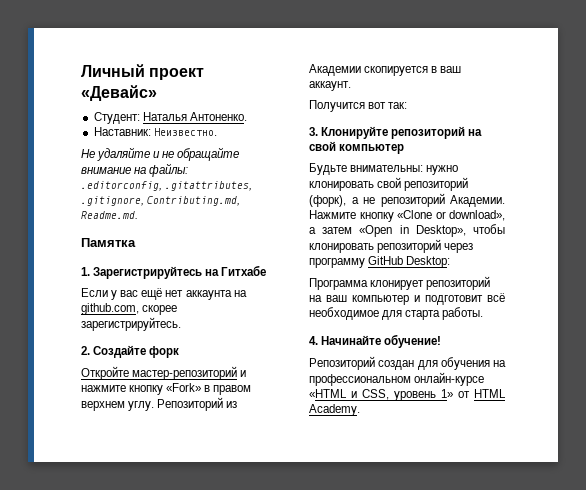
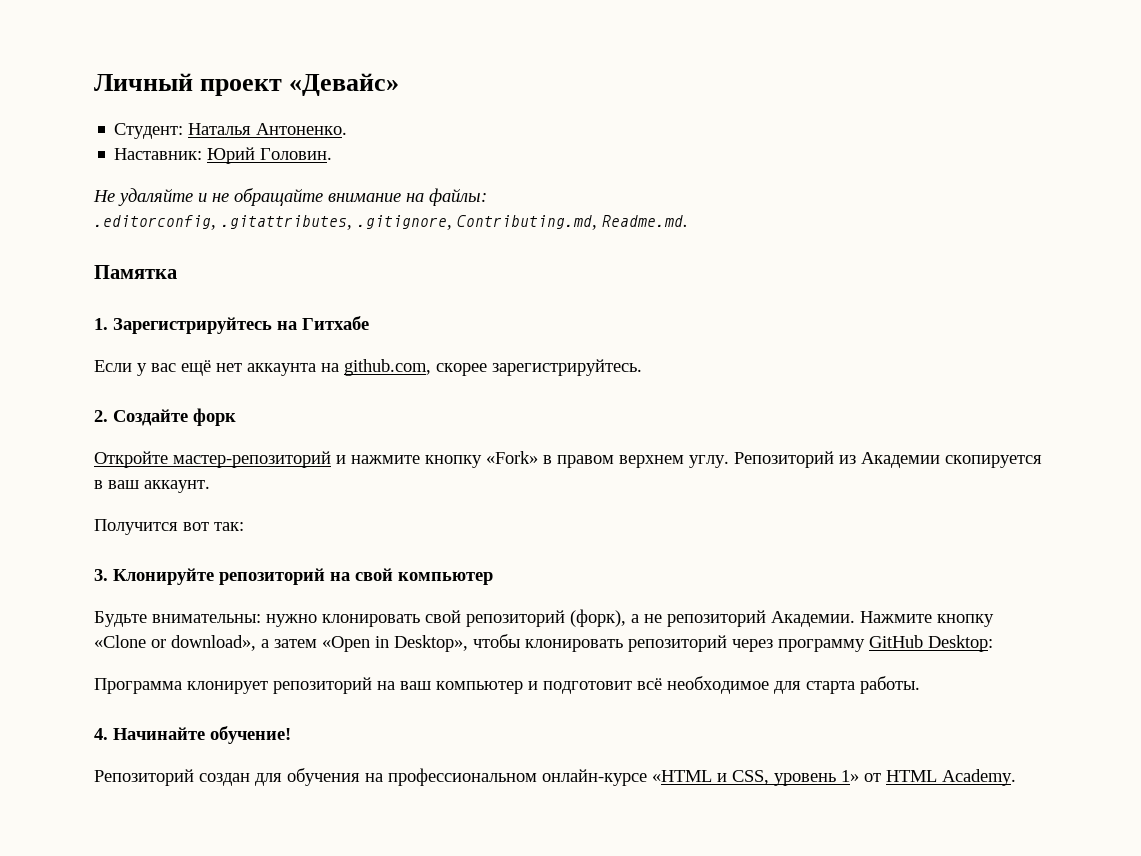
[153,128,217,136] Неизвестно. -> [207,147,333,164] Юрий Головин.

